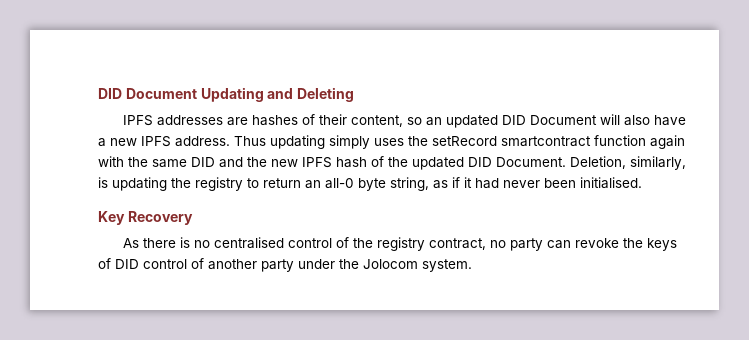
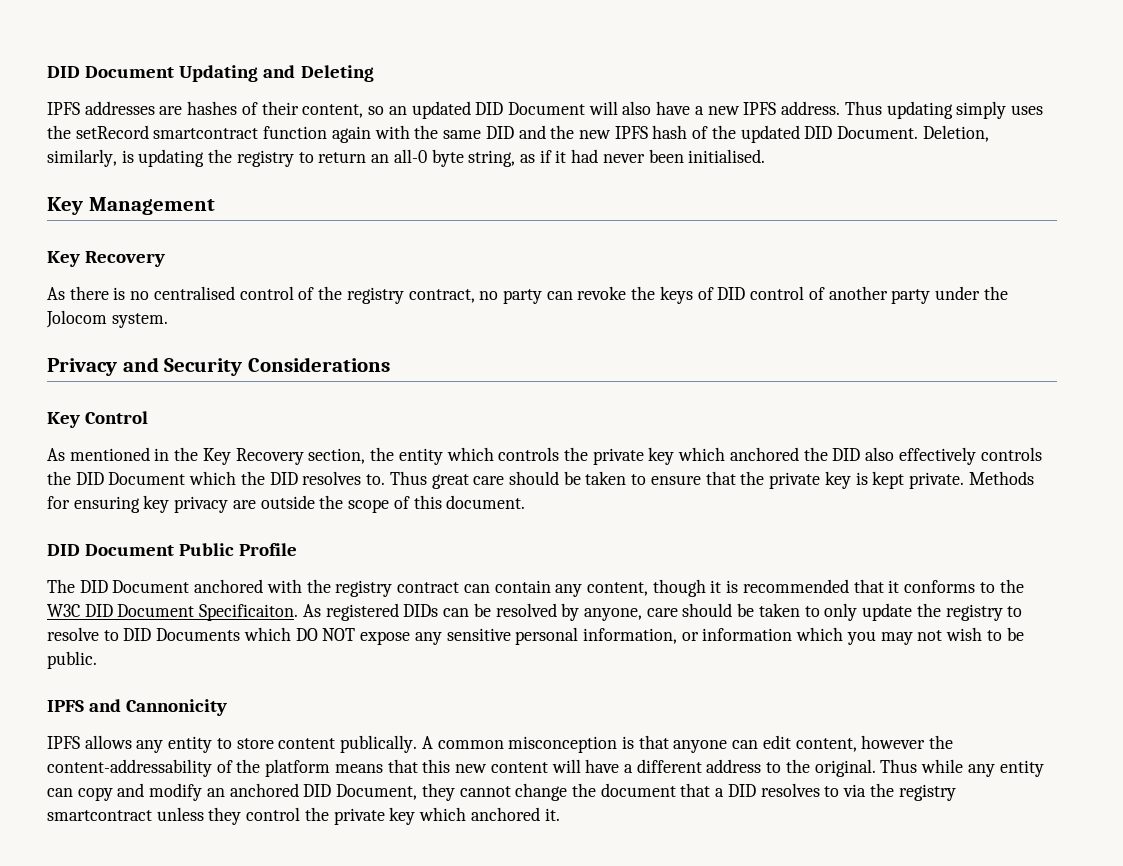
(642, 183) none -> [47,197,215,215] // Key Management
(472, 265) none -> [47,357,390,376] [47,411,149,428] [47,447,1042,465] [47,471,1034,489] [47,495,526,513] [47,543,298,556] [47,579,1024,597] [47,603,1023,621] [47,627,1024,645] [47,651,97,669] [47,699,228,716] [47,735,954,753] [47,759,1044,777] [47,783,956,801] [47,807,560,825] // Privacy and Security Considerations // Key Control // As mentioned in the Key Recovery section, the entity which controls the private key which anchored the DID also effectively controls the DID Document which the DID resolves to. Thus great care should be taken to ensure that the private key is kept private. Methods for ensuring key privacy are outside the scope of this document. // DID Document Public Profile // The DID Document anchored with the registry contract can contain any content, though it is recommended that it conforms to the W3C DID Document Specificaiton. As registered DIDs can be resolved by anyone, care should be taken to only update the registry to resolve to DID Documents which DO NOT expose any sensitive personal information, or information which you may not wish to be public. // IPFS and Cannonicity // IPFS allows any entity to store content publically. A common misconception is that anyone can edit content, however the content-addressability of the platform means that this new content will have a different address to the original. Thus while any entity can copy and modify an anchored DID Document, they cannot change the document that a DID resolves to via the registry smartcontract unless they control the private key which anchored it.

